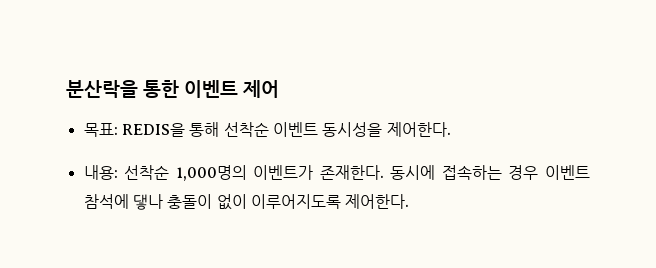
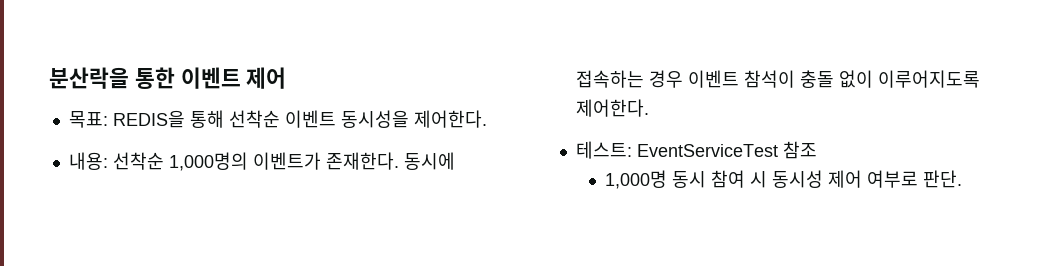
[83,194,213,210] 참석에 댛나 충돌이 -> [743,70,834,88] 참석이 충돌
(410, 201) none -> [575,141,817,159] [605,170,963,189] // 테스트: EventServiceTest 참조 // 1,000명 동시 참여 시 동시성 제어 여부로 판단.

